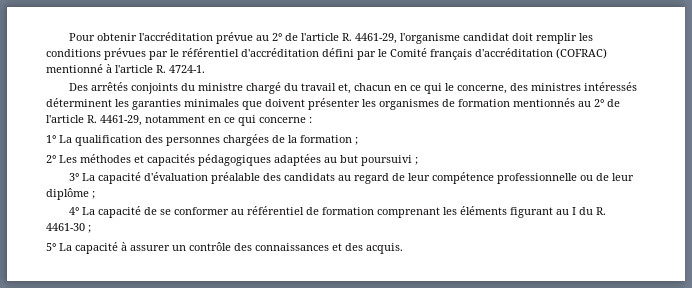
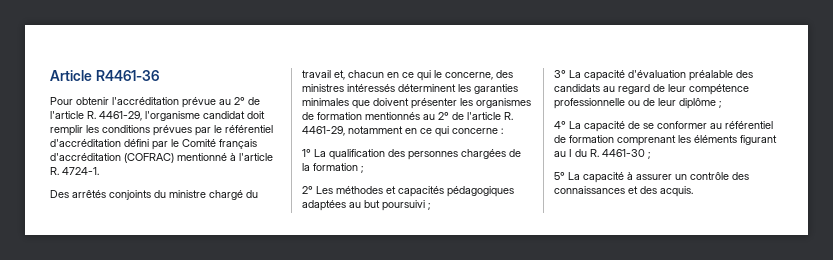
(68, 37) none -> [50,70,159,81] Article R4461-36 //

